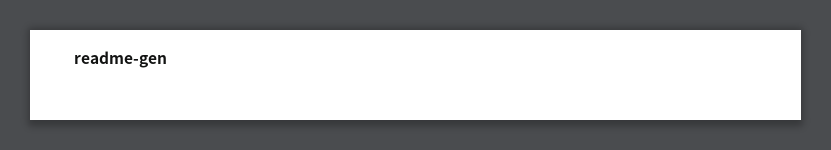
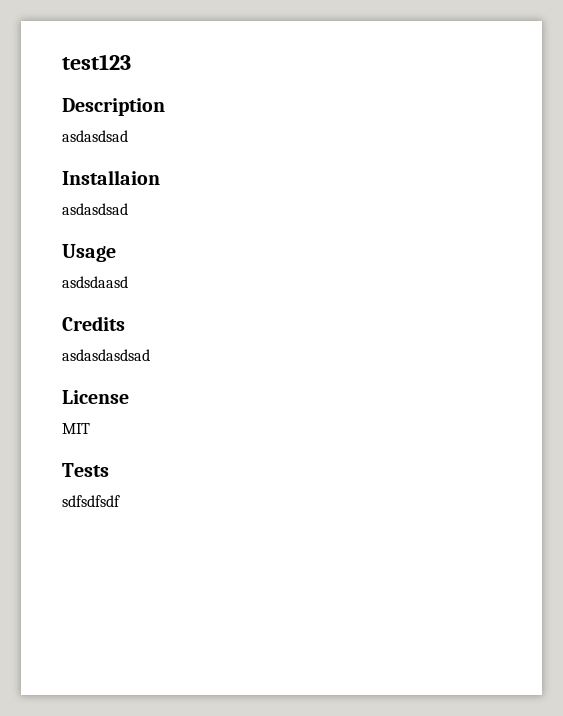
[74,51,167,68] readme-gen -> [62,54,131,70] [62,98,165,116] [62,130,128,142] [62,170,160,185] [62,203,128,215] [62,244,116,262] [62,276,128,288] [62,316,125,331] [62,349,150,361] [62,390,129,404] [62,423,90,434] [62,463,109,477] [62,495,120,507] test123 // Description // asdasdsad // Installaion // asdasdsad // Usage // asdsdaasd // Credits // asdasdasdsad // License // MIT // Tests // sdfsdfsdf

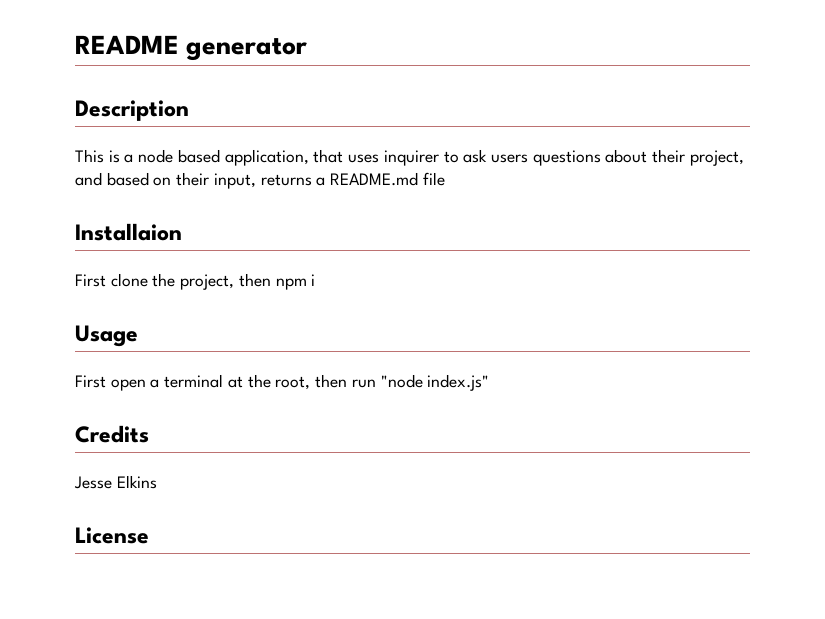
[62,54,131,70] test123 -> [75,35,308,61] README generator
[62,130,128,142] [62,170,160,185] [62,203,128,215] [62,244,116,262] [62,276,128,288] asdasdsad // Installaion // asdasdsad // Usage // asdsdaasd -> [75,149,744,166] [75,172,445,189] [75,223,182,241] [75,273,316,290] [75,325,138,347] [75,374,490,391] This is a node based application, that uses inquirer to ask users questions about their project, and based on their input, returns a README.md file // Installaion // First clone the project, then npm i // Usage // First open a terminal at the root, then run "node index.js"
[62,349,150,361] asdasdasdsad -> [74,475,157,489] Jesse Elkins
[62,423,90,434] [62,463,109,477] [62,495,120,507] // MIT // Tests // sdfsdfsdf -> (149, 535) none

